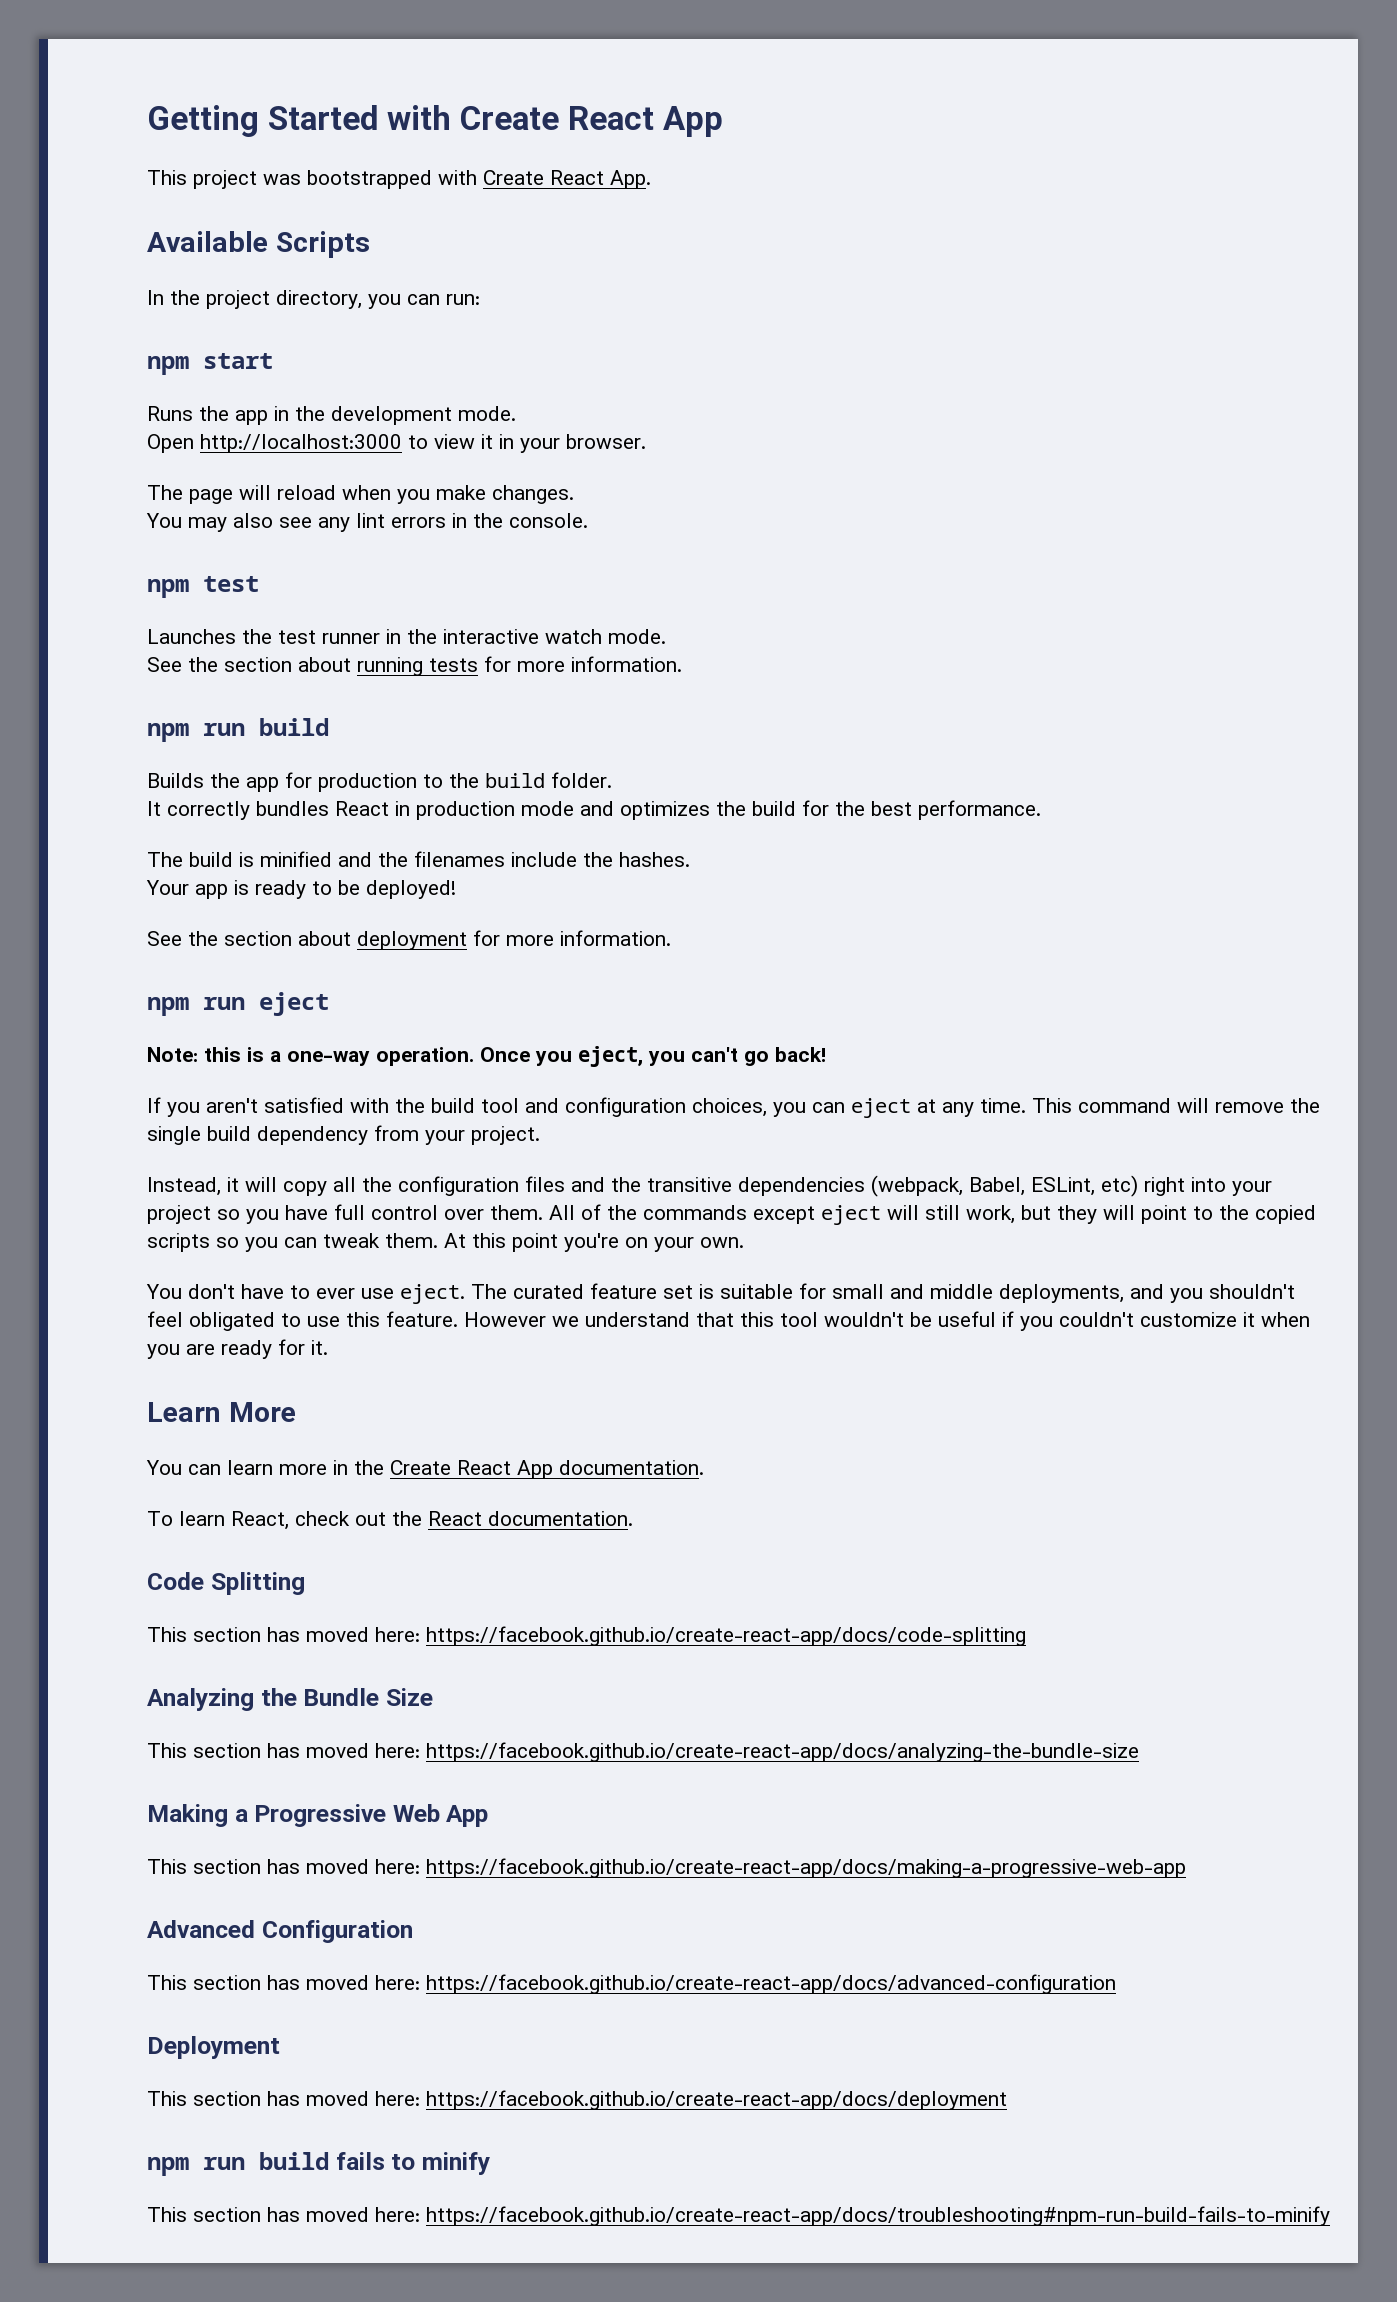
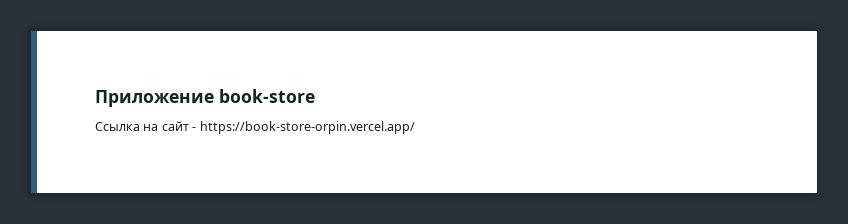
[147,105,723,137] [147,170,651,189] [147,231,370,258] [147,290,480,309] [147,353,273,375] [147,406,516,425] [147,434,646,453] [147,485,574,504] [146,513,588,532] [147,576,259,598] [147,629,666,644] [147,656,682,676] [147,718,329,742] [147,772,612,792] [147,800,1041,820] [147,851,690,867] [146,880,456,899] [147,930,671,950] [147,992,329,1016] [147,1046,826,1067] [147,1097,1320,1118] [147,1125,540,1145] [147,1175,1272,1197] [147,1204,1316,1225] [147,1233,744,1252] [146,1283,1295,1304] [147,1311,1310,1331] [147,1339,328,1359] [147,1402,296,1422] [146,1460,704,1479] [147,1511,633,1530] [147,1572,305,1595] [147,1626,1026,1646] [147,1688,433,1711] [147,1742,1139,1762] [147,1804,489,1827] [147,1858,1186,1878] [147,1920,413,1943] [147,1974,1116,1994] [147,2036,280,2059] [147,2090,1007,2110] [147,2152,490,2176] [147,2206,1330,2226] Getting Started with Create React App // This project was bootstrapped with Create React App. // Available Scripts // In the project directory, you can run: // npm start // Runs the app in the development mode. // Open http://localhost:3000 to view it in your browser. // The page will reload when you make changes. // You may also see any lint errors in the console. // npm test // Launches the test runner in the interactive watch mode. // See the section about running tests for more information. // npm run build // Builds the app for production to the build folder. // It correctly bundles React in production mode and optimizes the build for the best performance. // The build is minified and the filenames include the hashes. // Your app is ready to be deployed! // See the section about deployment for more information. // npm run eject // Note: this is a one-way operation. Once you eject, you can't go back! // If you aren't satisfied with the build tool and configuration choices, you can eject at any time. This command will remove the single build dependency from your project. // Instead, it will copy all the configuration files and the transitive dependencies (webpack, Babel, ESLint, etc) right into your project so you have full control over them. All of the commands except eject will still work, but they will point to the copied scripts so you can tweak them. At this point you're on your own. // You don't have to ever use eject. The curated feature set is suitable for small and middle deployments, and you shouldn't feel obligated to use this feature. However we understand that this tool wouldn't be useful if you couldn't customize it when you are ready for it. // Learn More // You can learn more in the Create React App documentation. // To learn React, check out the React documentation. // Code Splitting // This section has moved here: https://facebook.github.io/create-react-app/docs/code-splitting // Analyzing the Bundle Size // This section has moved here: https://facebook.github.io/create-react-app/docs/analyzing-the-bundle-size // Making a Progressive Web App // This section has moved here: https://facebook.github.io/create-react-app/docs/making-a-progressive-web-app // Advanced Configuration // This section has moved here: https://facebook.github.io/create-react-app/docs/advanced-configuration // Deployment // This section has moved here: https://facebook.github.io/create-react-app/docs/deployment // npm run build fails to minify // This section has moved here: https://facebook.github.io/create-react-app/docs/troubleshooting#npm-run-build-fails-to-minify -> [95,89,315,107] [95,121,415,134] Приложение book-store // Ссылка на сайт - https://book-store-orpin.vercel.app/

